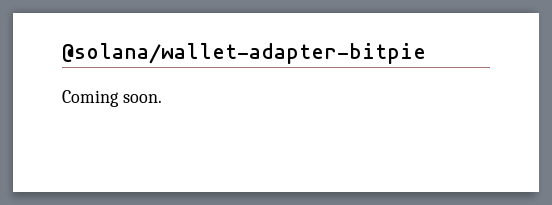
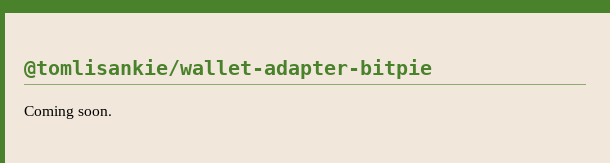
[62,43,426,64] @solana/wallet-adapter-bitpie -> [24,59,432,79] @tomlisankie/wallet-adapter-bitpie

